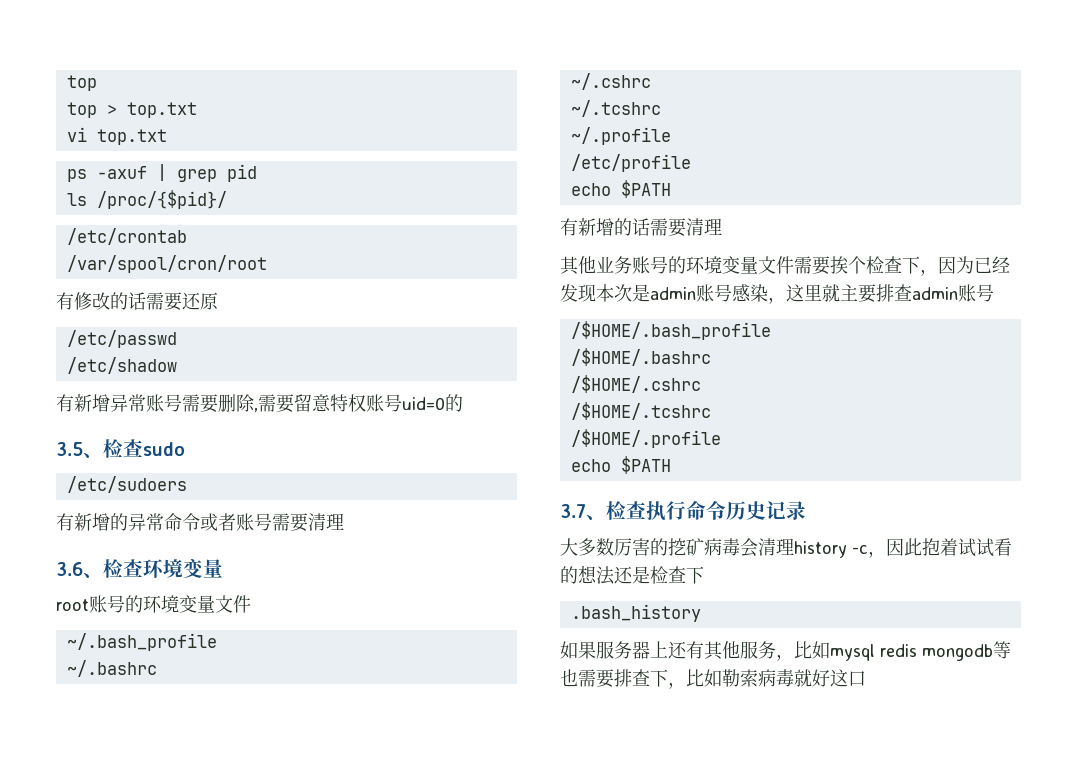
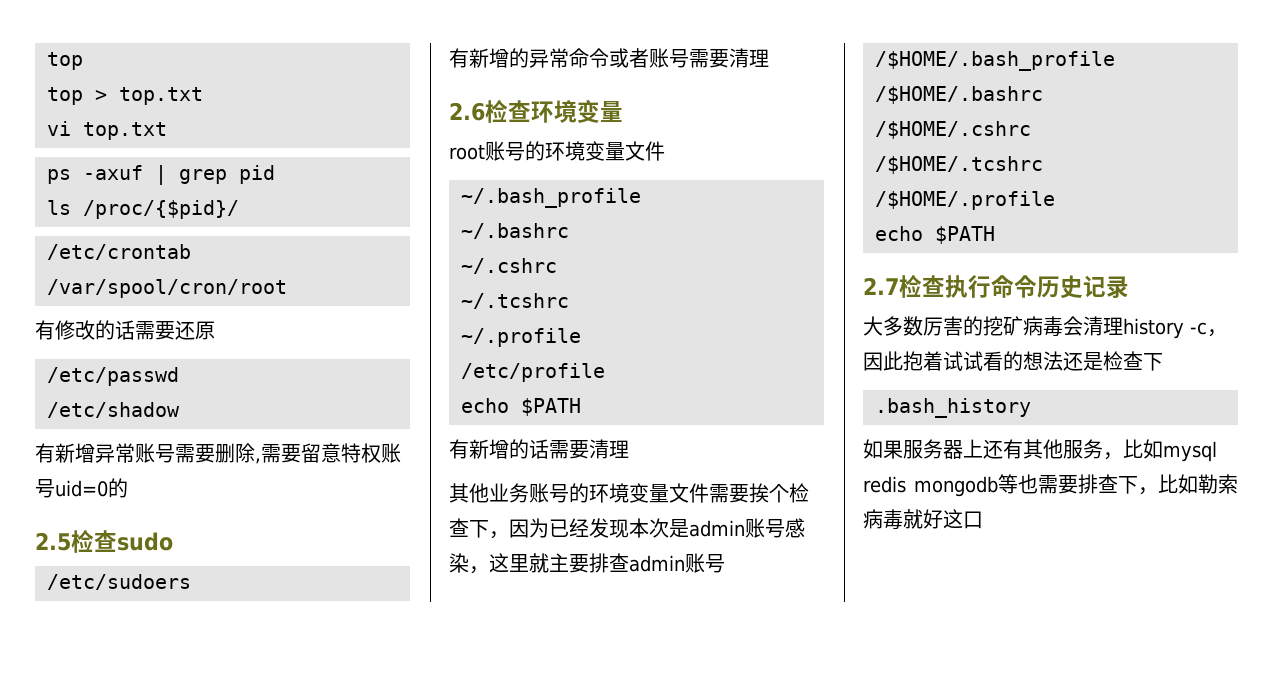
[56,442,103,458] 3.5、 -> [35,532,71,551] 2.5
[56,562,103,578] 3.6、 -> [449,102,485,121] 2.6
[560,504,606,520] 3.7、 -> [863,277,899,295] 2.7

